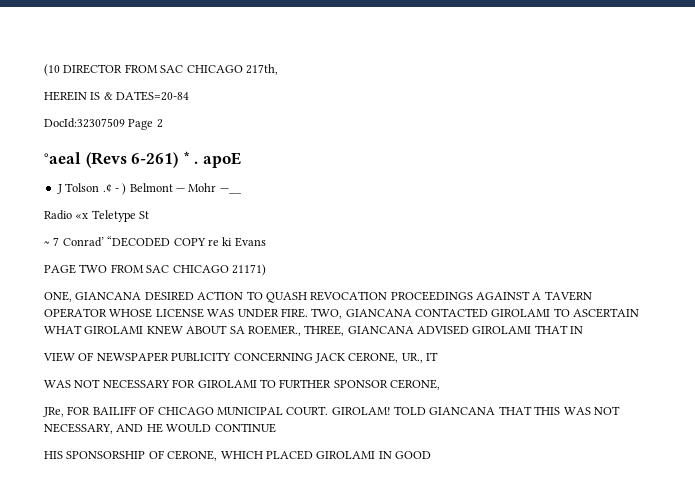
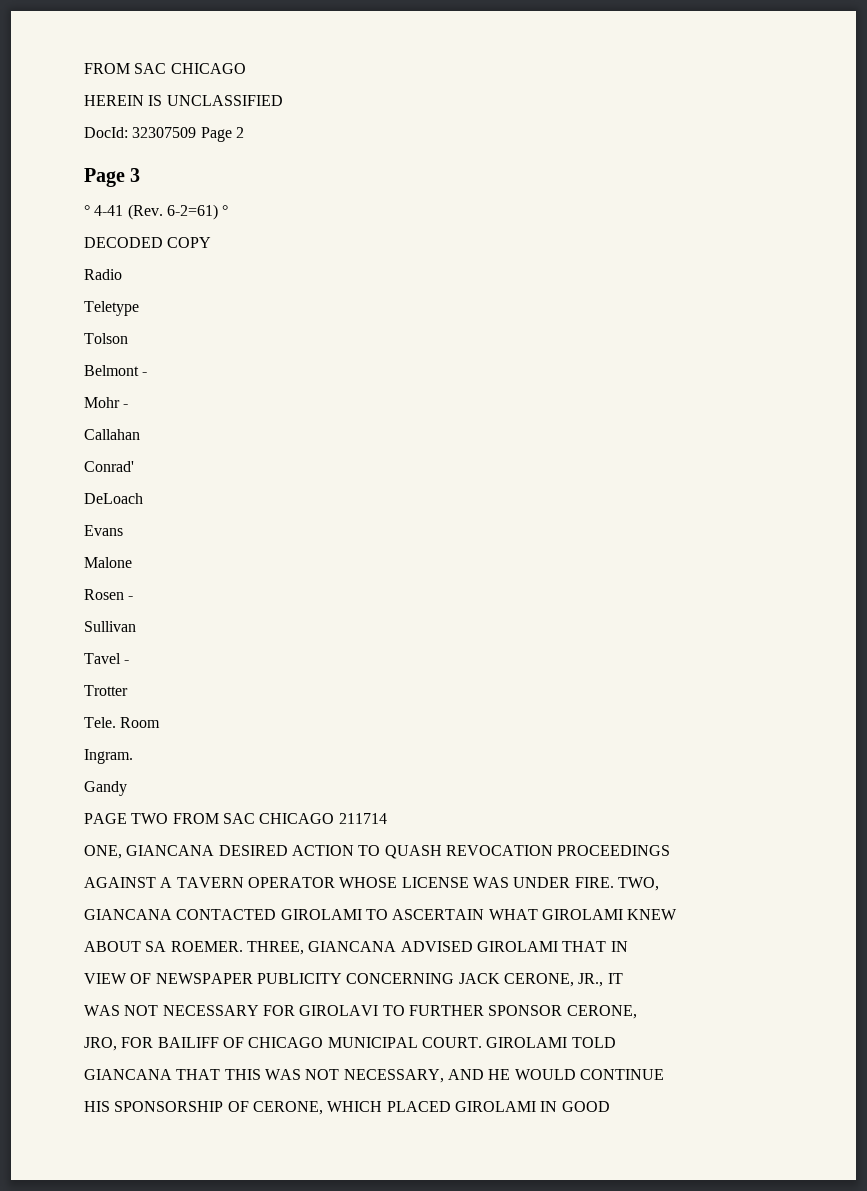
[44,64,278,76] (10 DIRECTOR FROM SAC CHICAGO 217th, -> [84,63,246,74] FROM SAC CHICAGO
[103,91,190,101] [44,118,125,128] & DATES=20-84 // DocId:32307509 -> [166,95,283,106] [84,127,197,138] UNCLASSIFIED // DocId: 32307509
[44,151,241,168] [56,183,242,195] °aeal (Revs 6-261) * . apoE // J Tolson .¢ - ) Belmont — Mohr —__ -> [84,168,141,187] [84,204,229,220] [84,237,212,248] Page 3 // ° 4-41 (Rev. 6-2=61) ° // DECODED COPY
[75,213,89,219] «x -> (122, 274) //
[139,211,150,219] [44,236,266,247] St // ~ 7 Conrad’ “DECODED COPY re ki Evans -> [84,333,128,344] [84,365,148,376] [84,397,129,408] [84,429,140,440] [84,461,134,472] [84,493,143,504] [84,525,123,536] [84,557,132,568] [84,589,134,600] [84,621,136,632] [84,653,130,664] [84,685,128,696] [84,717,161,728] [84,749,133,764] [84,781,127,796] // Tolson // Belmont - // Mohr - // Callahan // Conrad' // DeLoach // Evans // Malone // Rosen - // Sullivan // Tavel - // Trotter // Tele. Room // Ingram. // Gandy
[231,264,266,276] 21171) -> [338,813,387,824] 211714
(473, 296) none -> (671, 850) //
(343, 313) none -> (659, 884) //
(183, 330) none -> (678, 914) //
[247,325,301,336] ROEMER., -> [170,941,243,952] ROEMER.
[401,353,423,363] UR., -> [578,973,604,987] JR.,
[197,380,257,388] GIROLAMI -> [299,1005,379,1016] GIROLAVI
[43,407,64,417] JRe, -> [84,1037,117,1051] JRO,
[331,407,391,415] GIROLAM! -> [486,1037,568,1048] GIROLAMI
(426, 410) none -> (616, 1042) //

